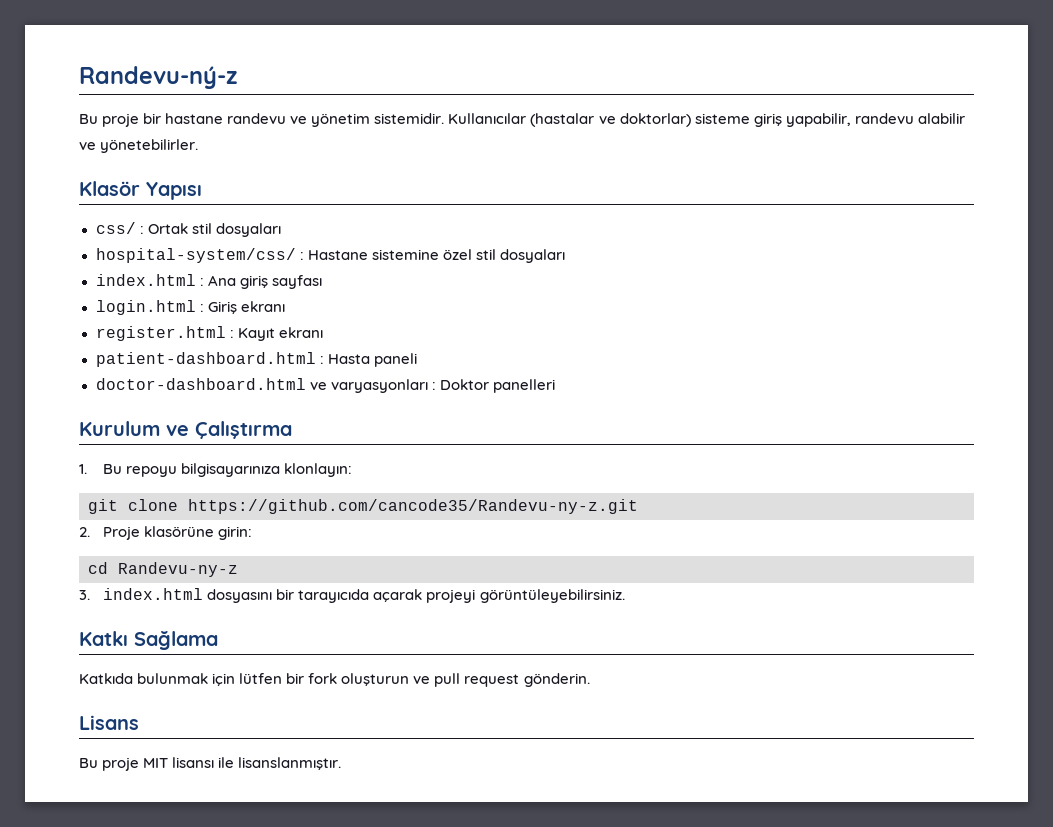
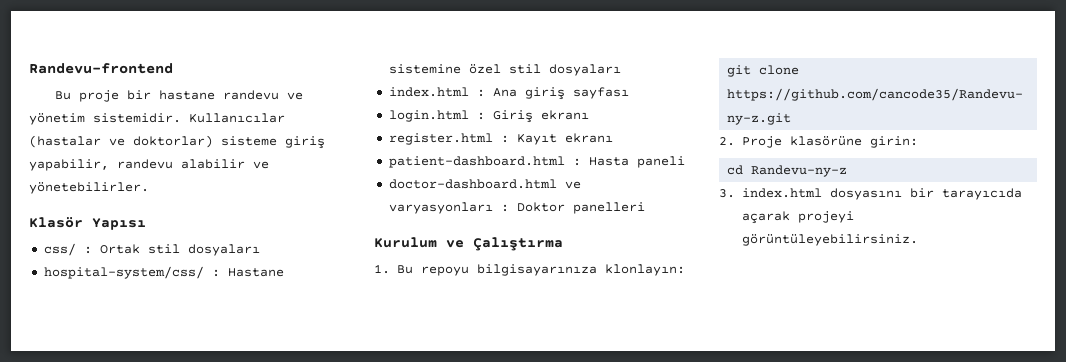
[79,66,237,89] Randevu-ný-z -> [29,63,173,74] Randevu-frontend
[79,631,218,650] [79,673,590,687] [79,715,139,730] [79,757,342,771] // Katkı Sağlama // Katkıda bulunmak için lütfen bir fork oluşturun ve pull request gönderin. // Lisans // Bu proje MIT lisansı ile lisanslanmıştır. -> (918, 240) none

